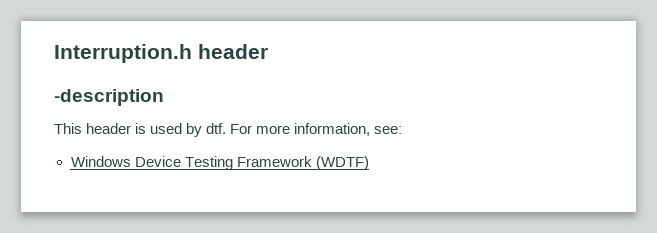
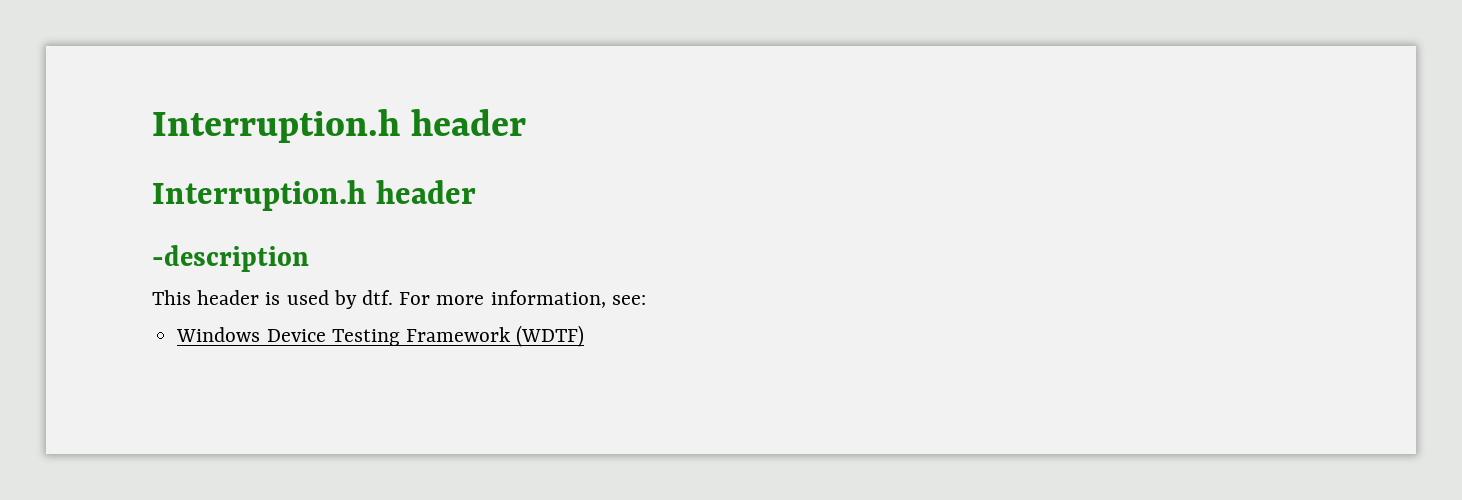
[54,44,268,63] Interruption.h header -> [152,109,527,143] [152,180,476,211] Interruption.h header // Interruption.h header

